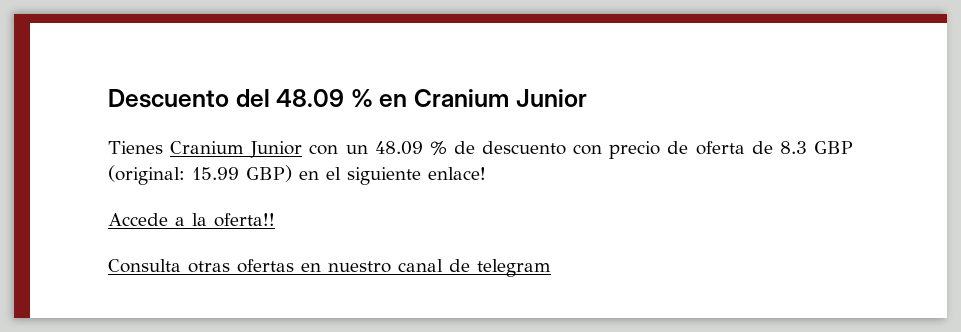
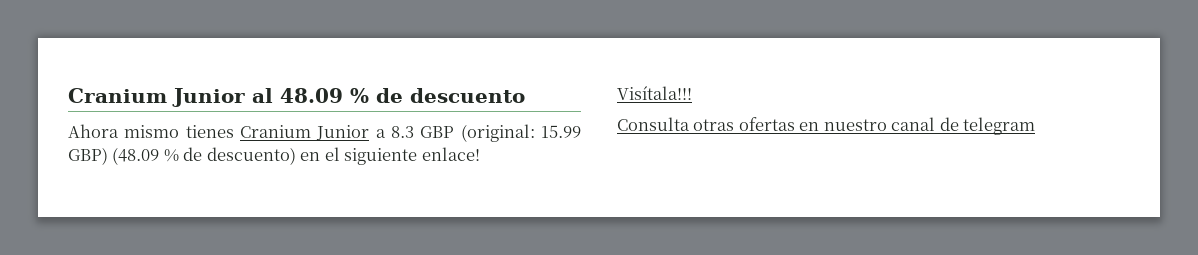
[108,89,587,108] [108,141,773,159] Descuento del 48.09 % en Cranium Junior // Tienes Cranium Junior con un 48.09 % de descuento con precio de oferta de -> [68,88,525,107] [68,124,386,141] Cranium Junior al 48.09 % de descuento // Ahora mismo tienes Cranium Junior a
(292, 173) none -> [112,147,296,165] (48.09 % de descuento)
[108,213,275,227] Accede a la oferta!! -> [617,86,692,100] Visítala!!!

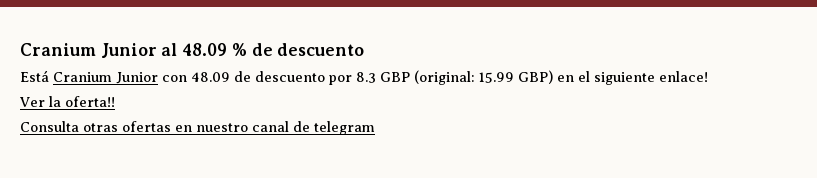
[68,124,386,141] Ahora mismo tienes Cranium Junior a -> [20,70,352,85] Está Cranium Junior con 48.09 de descuento por
[112,147,296,165] (48.09 % de descuento) -> (553, 77) none
[617,86,692,100] Visítala!!! -> [19,96,115,107] Ver la oferta!!

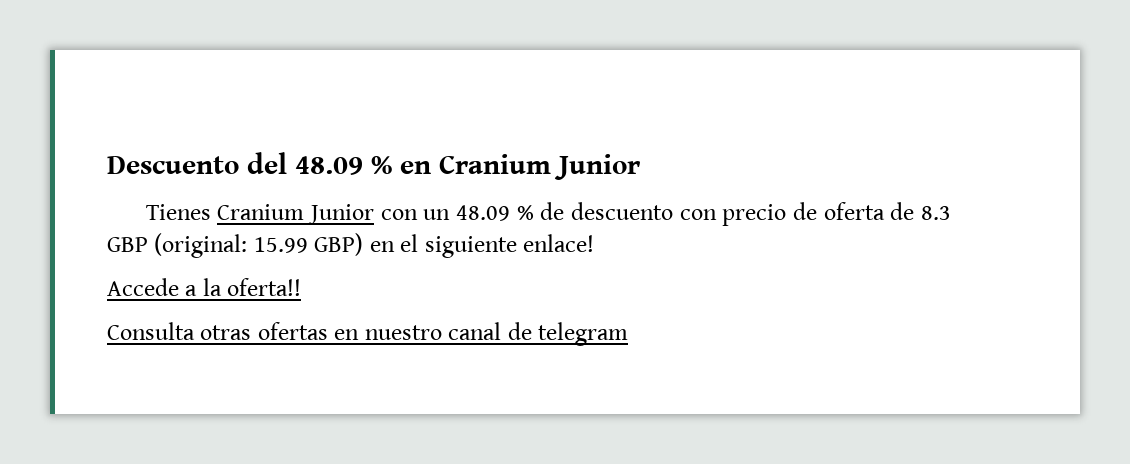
[20,43,365,58] [20,70,352,85] Cranium Junior al 48.09 % de descuento // Está Cranium Junior con 48.09 de descuento por -> [107,152,640,180] [145,202,915,226] Descuento del 48.09 % en Cranium Junior // Tienes Cranium Junior con un 48.09 % de descuento con precio de oferta de
[19,97,45,107] Ver -> [107,278,198,296] Accede a

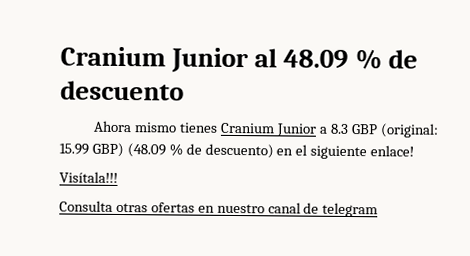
[107,152,640,180] [145,202,915,226] Descuento del 48.09 % en Cranium Junior // Tienes Cranium Junior con un 48.09 % de descuento con precio de oferta de -> [60,46,418,74] [60,80,184,101] [93,120,328,137] Cranium Junior al 48.09 % de descuento // Ahora mismo tienes Cranium Junior a
(364, 244) none -> [126,143,274,159] (48.09 % de descuento)
[107,278,302,296] Accede a la oferta!! -> [59,171,118,183] Visítala!!!

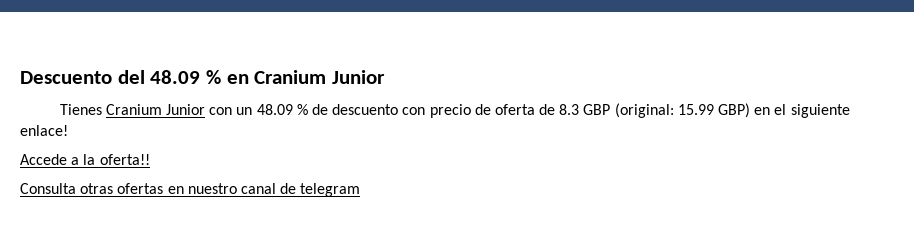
[60,46,418,74] [60,80,184,101] [93,120,328,137] Cranium Junior al 48.09 % de descuento // Ahora mismo tienes Cranium Junior a -> [20,70,386,84] [59,104,556,118] Descuento del 48.09 % en Cranium Junior // Tienes Cranium Junior con un 48.09 % de descuento con precio de oferta de
[126,143,274,159] (48.09 % de descuento) -> (750, 110) none
[59,171,118,183] Visítala!!! -> [20,154,150,165] Accede a la oferta!!

